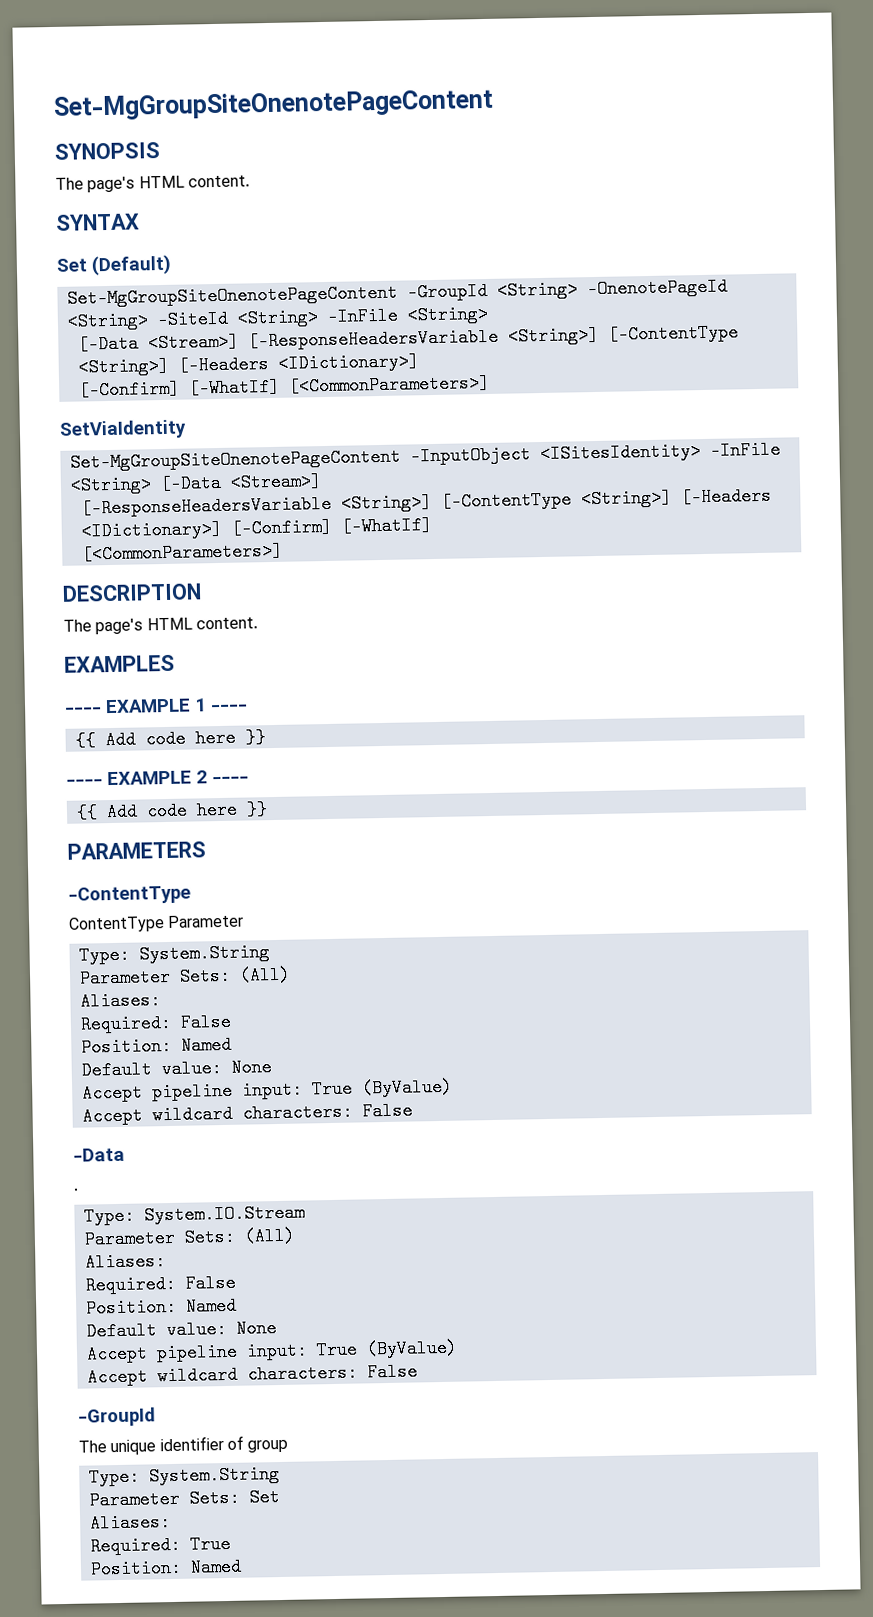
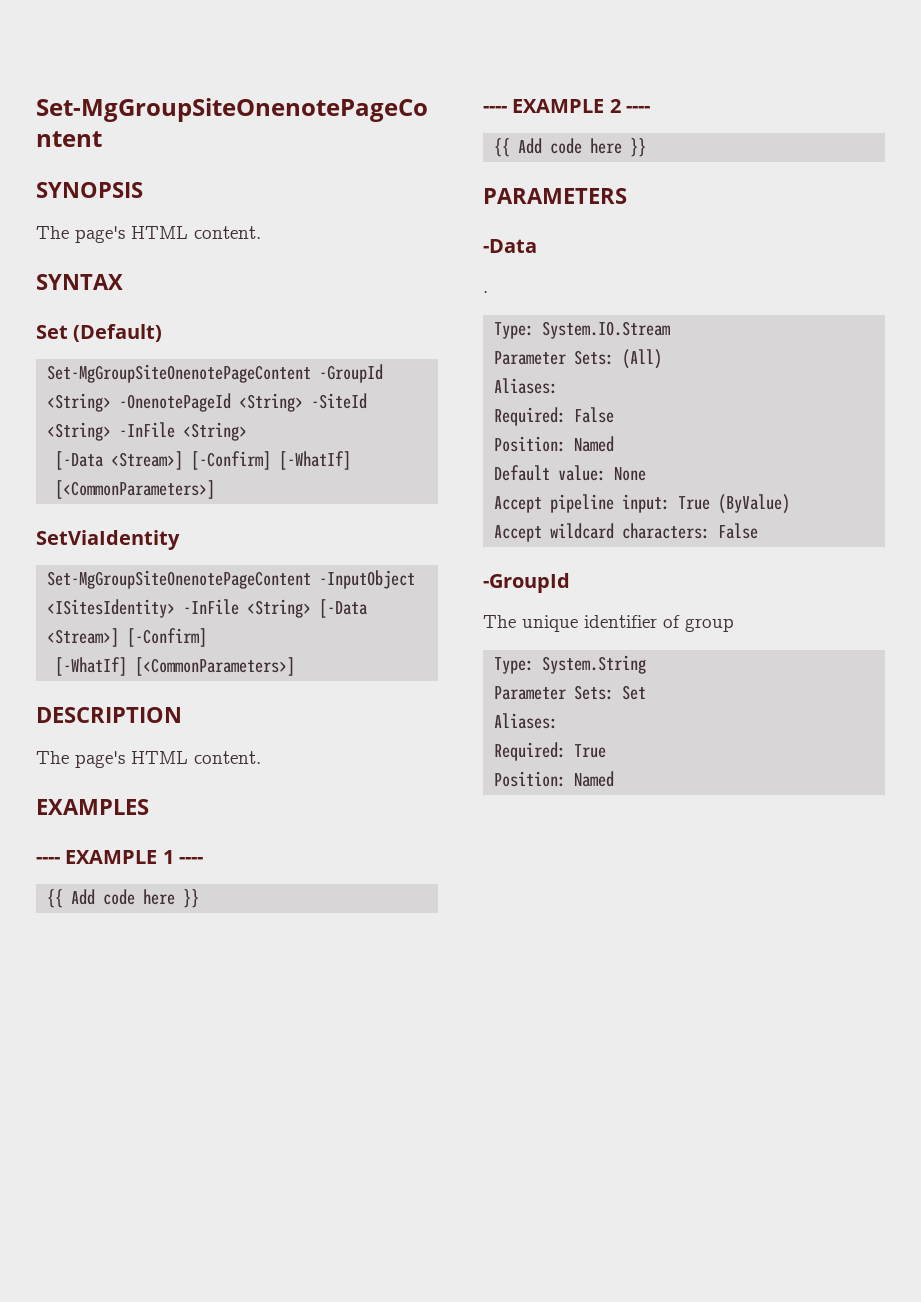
[247,323,739,351] [77,352,419,377] [-ResponseHeadersVariable <String>] [-ContentType <String>] [-Headers <IDictionary>] // -> (184, 460) none
[80,486,772,518] [80,516,432,541] // [-ResponseHeadersVariable <String>] [-ContentType <String>] [-Headers <IDictionary>] [-Confirm] [-WhatIf] // -> [127,628,208,647] [55,657,128,676] [-Confirm] // [-WhatIf]
[68,885,191,905] [68,914,245,933] [78,943,270,965] [78,965,291,988] [79,991,161,1011] [79,1012,232,1034] [80,1035,232,1057] [80,1058,272,1080] [81,1077,453,1103] [81,1101,413,1126] // -ContentType // ContentType Parameter // Type: System.String // Parameter Sets: (All) // Aliases: // Required: False // Position: Named // Default value: None // Accept pipeline input: True (ByValue) // Accept wildcard characters: False -> (627, 196) none

